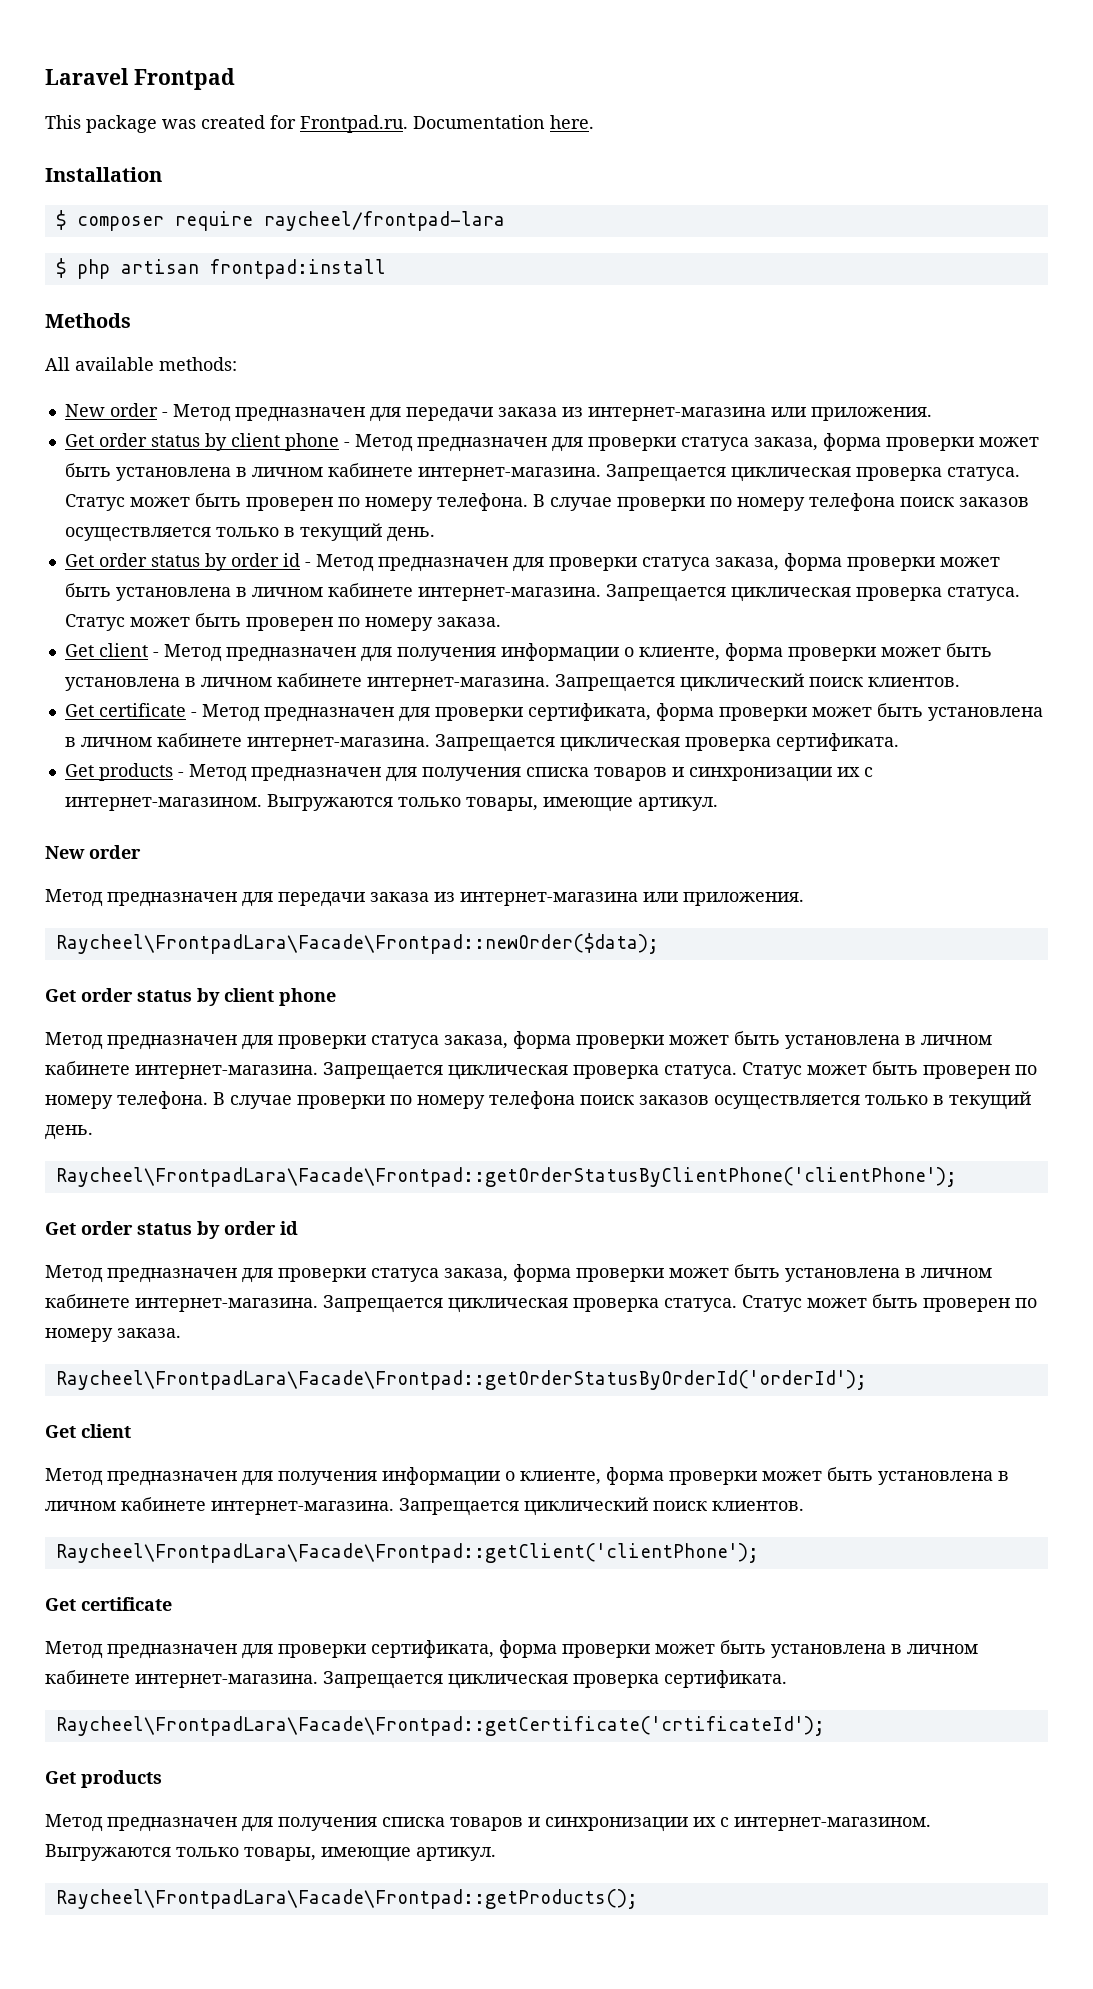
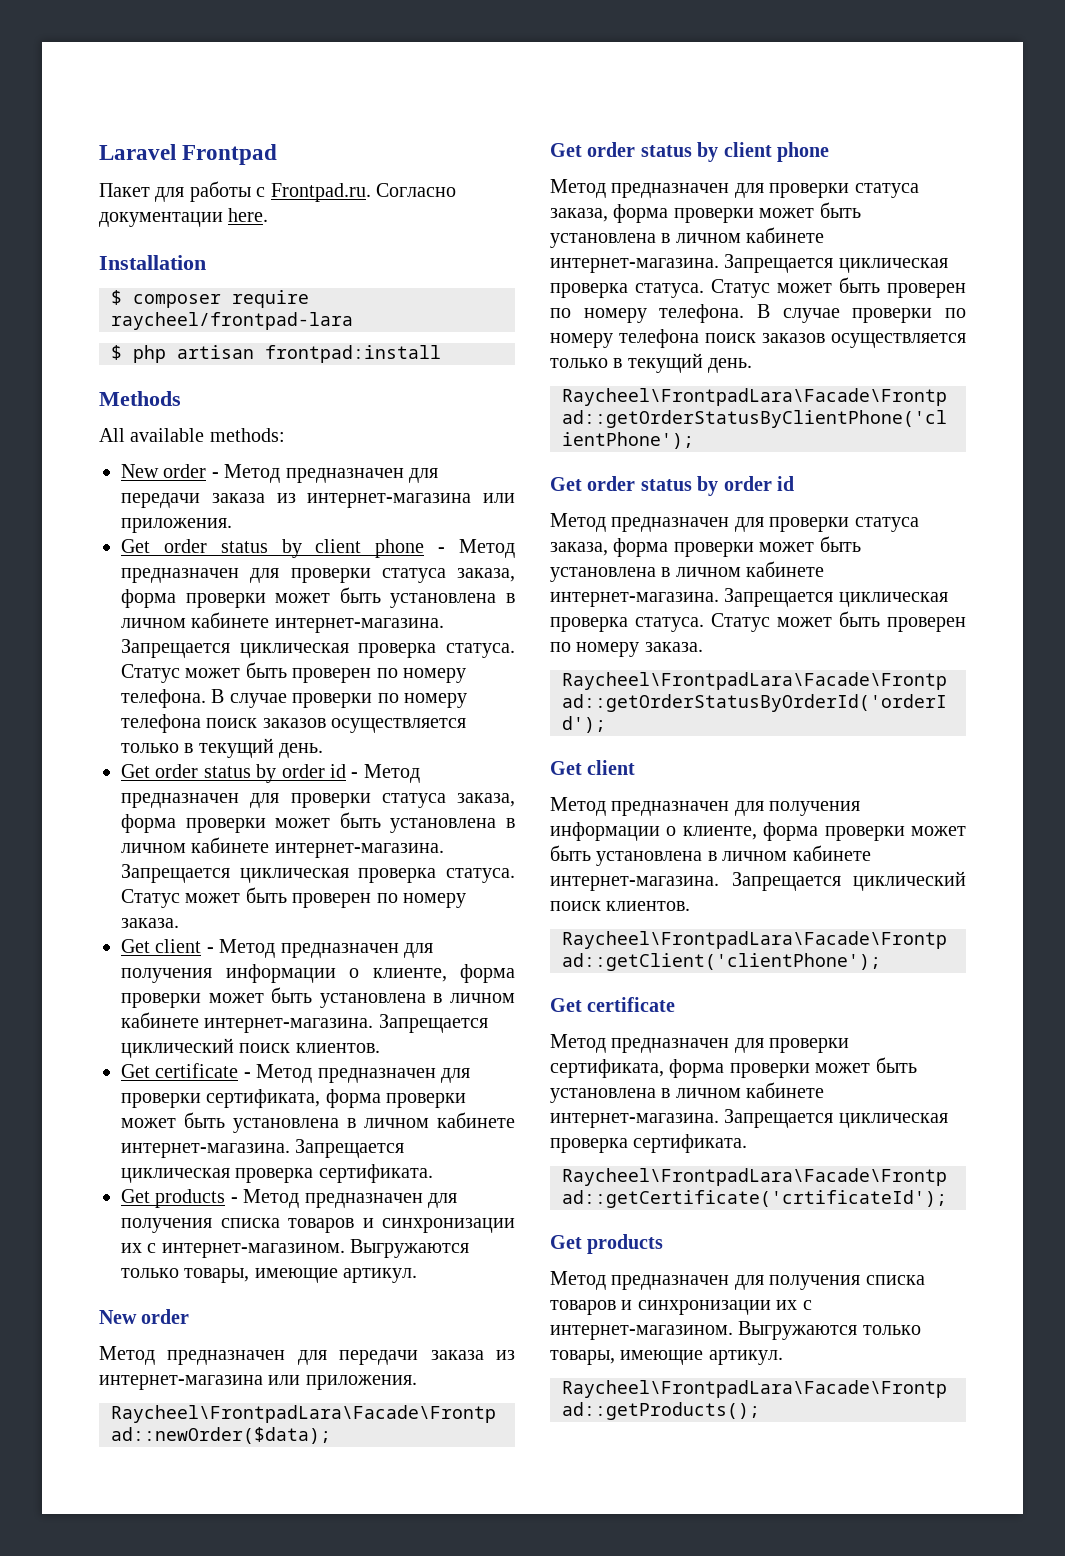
[45,115,545,133] This package was created for Frontpad.ru. Documentation -> [99,181,456,202] [99,212,223,227] Пакет для работы с Frontpad.ru. Согласно документации

